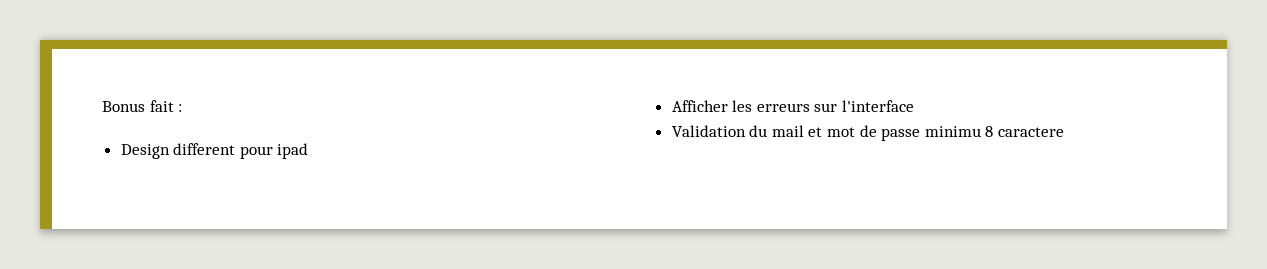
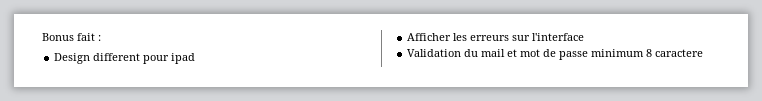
[924,126,981,137] minimu -> [591,49,645,57] minimum

